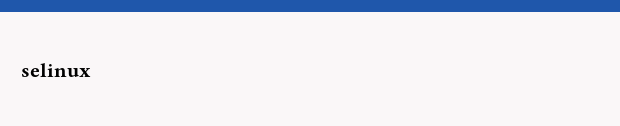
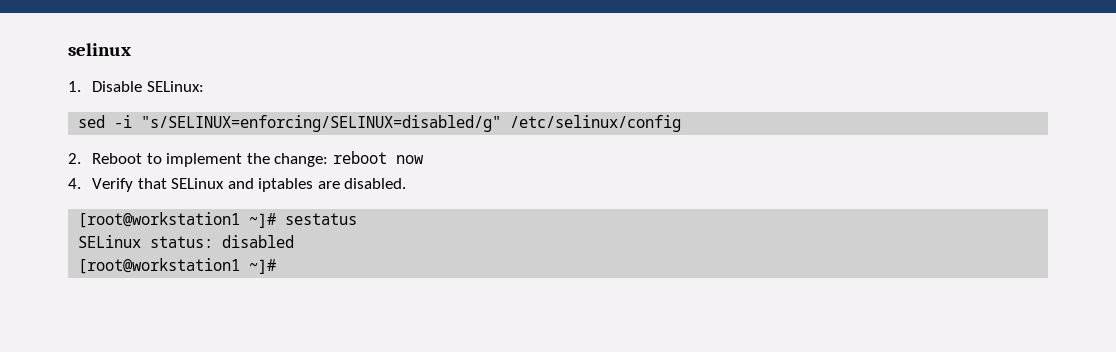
(91, 70) none -> [68,81,204,92] [78,115,682,132] [68,151,424,167] [68,178,407,192] [78,212,358,228] [78,235,295,248] [78,258,277,274] // 1. Disable SELinux: // sed -i "s/SELINUX=enforcing/SELINUX=disabled/g" /etc/selinux/config // 2. Reboot to implement the change: reboot now // 4. Verify that SELinux and iptables are disabled. // [root@workstation1 ~]# sestatus // SELinux status: disabled // [root@workstation1 ~]#

